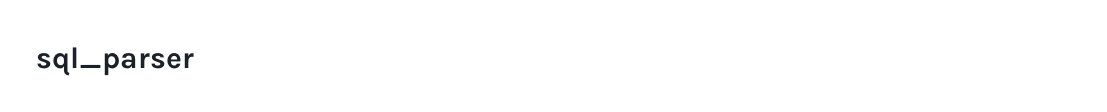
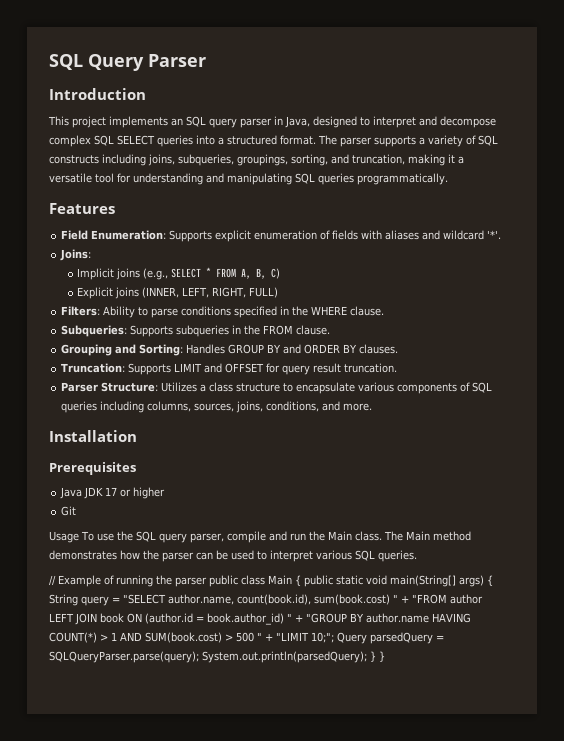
[36,47,194,76] sql_parser -> [49,54,206,71] [49,88,146,100] [48,116,496,128] [49,135,498,147] [49,154,464,166] [49,173,448,185] [49,203,115,214] [61,230,502,242] [60,249,92,261] [77,267,281,280] [77,287,279,299] [61,306,385,318] [61,325,331,337] [61,344,399,356] [61,363,398,375] [61,382,493,394] [61,401,373,413] [49,430,137,442] [49,462,136,475] [60,487,166,499] [61,506,77,516] [49,531,471,543] [49,550,417,562] [49,575,493,587] [49,594,483,606] [49,613,471,625] [49,632,444,644] [49,651,385,663] SQL Query Parser // Introduction // This project implements an SQL query parser in Java, designed to interpret and decompose complex SQL SELECT queries into a structured format. The parser supports a variety of SQL constructs including joins, subqueries, groupings, sorting, and truncation, making it a versatile tool for understanding and manipulating SQL queries programmatically. // Features // Field Enumeration: Supports explicit enumeration of fields with aliases and wildcard '*'. // Joins: // Implicit joins (e.g., SELECT * FROM A, B, C) // Explicit joins (INNER, LEFT, RIGHT, FULL) // Filters: Ability to parse conditions specified in the WHERE clause. // Subqueries: Supports subqueries in the FROM clause. // Grouping and Sorting: Handles GROUP BY and ORDER BY clauses. // Truncation: Supports LIMIT and OFFSET for query result truncation. // Parser Structure: Utilizes a class structure to encapsulate various components of SQL queries including columns, sources, joins, conditions, and more. // Installation // Prerequisites // Java JDK 17 or higher // Git // Usage To use the SQL query parser, compile and run the Main class. The Main method demonstrates how the parser can be used to interpret various SQL queries. // // Example of running the parser public class Main { public static void main(String[] args) { String query = "SELECT author.name, count(book.id), sum(book.cost) " + "FROM author LEFT JOIN book ON (author.id = book.author_id) " + "GROUP BY author.name HAVING COUNT(*) > 1 AND SUM(book.cost) > 500 " + "LIMIT 10;"; Query parsedQuery = SQLQueryParser.parse(query); System.out.println(parsedQuery); } }

